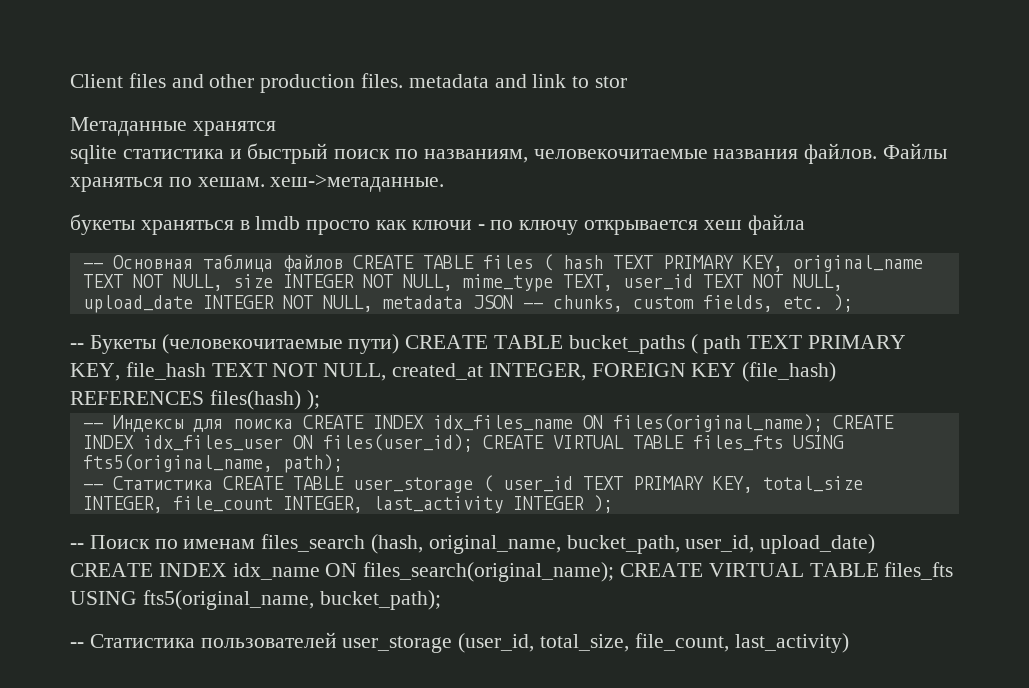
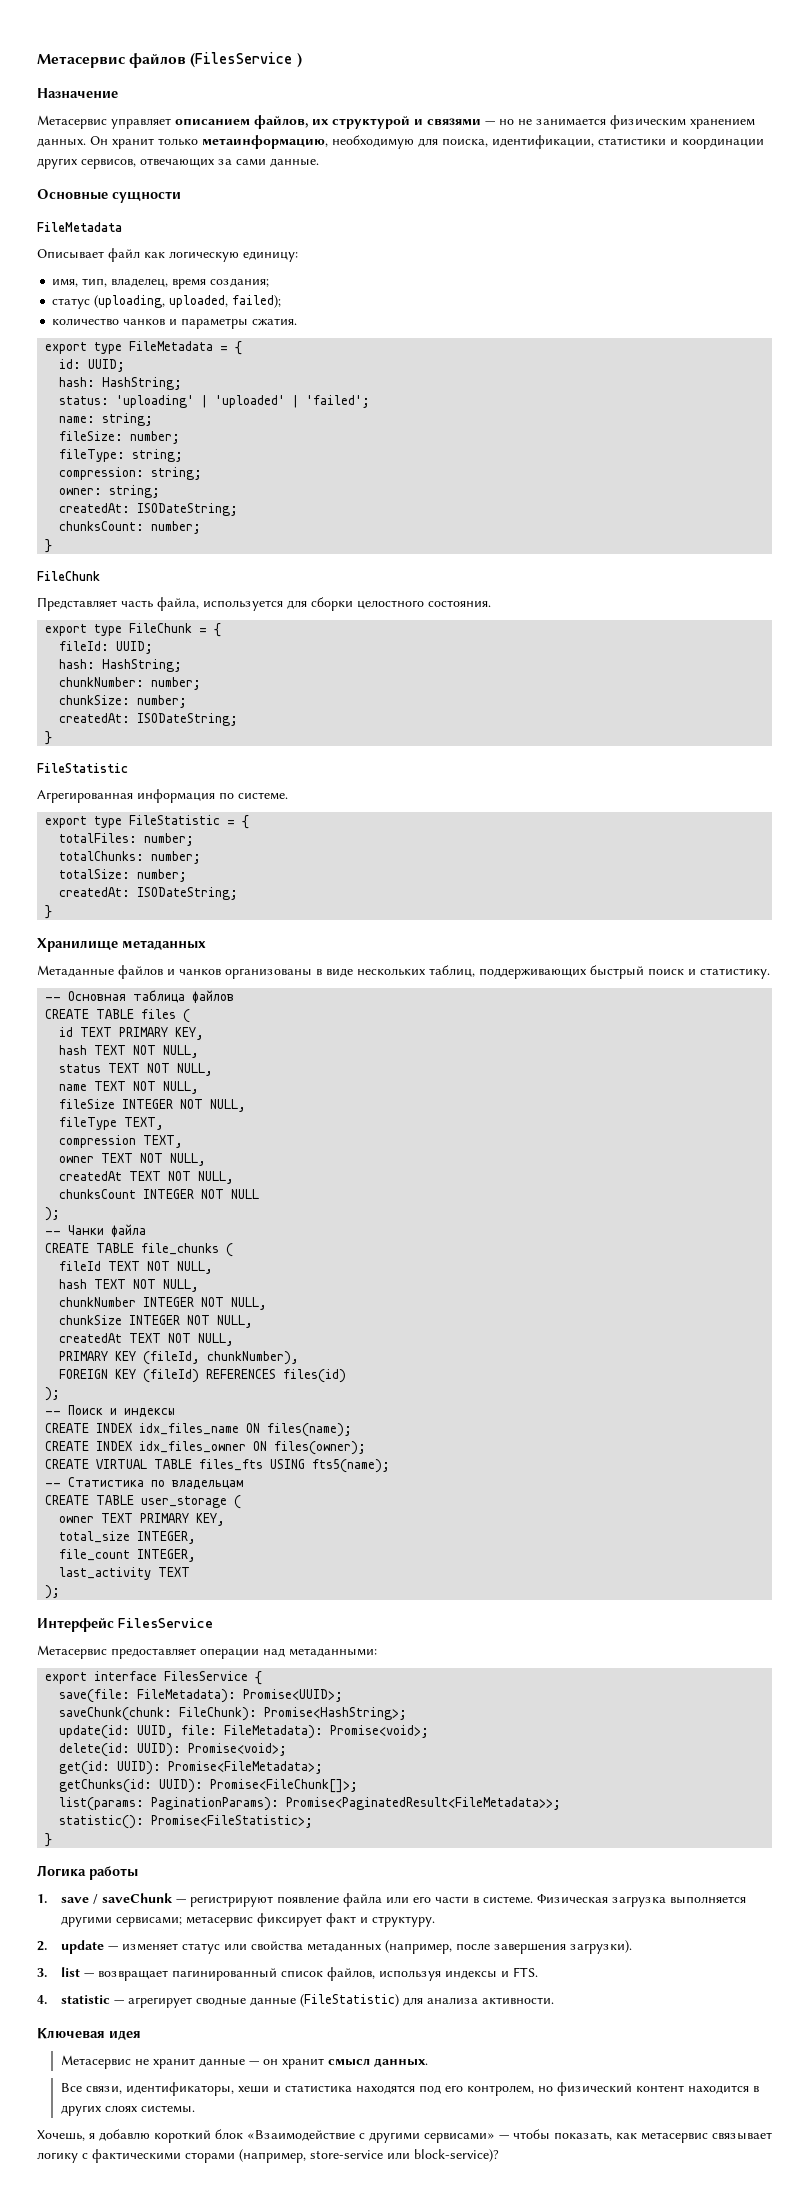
[70,73,628,93] [70,117,276,136] [70,143,948,164] [70,174,445,192] [70,214,805,235] Client files and other production files. metadata and link to stor // Метаданные хранятся // sqlite статистика и быстрый поиск по названиям, человекочитаемые названия файлов. Файлы храняться по хешам. хеш->метаданные. // букеты храняться в lmdb просто как ключи - по ключу открывается хеш файла -> [37,52,302,68] [37,88,118,98] [37,115,755,129] [37,135,764,149] [37,158,319,169] [37,189,181,203] [37,222,122,232] [37,248,298,262] [52,278,270,289] [52,295,282,309] [52,318,298,329] [45,341,243,355] [59,359,126,372] [59,377,183,390] [59,395,371,408] [59,413,154,426] [59,431,181,444] [59,449,184,462] [59,467,203,480] [59,485,161,498] [59,503,239,516] [59,521,202,534] [45,539,53,553] [37,571,100,581] [37,597,491,611] [45,623,222,637] [59,641,154,654] [59,659,183,672] [59,677,202,690] [59,695,188,708] [59,713,239,726] [45,731,53,745] [37,763,128,773] [37,789,288,803] [45,815,250,829] [59,833,195,846] [59,851,202,864] [59,869,188,882] [59,887,239,900] [45,905,53,919] [37,938,206,952] [37,965,770,979] Метасервис файлов (FilesService ) // Назначение // Метасервис управляет описанием файлов, их структурой и связями — но не занимается физическим хранением данных. Он хранит только метаинформацию, необходимую для поиска, идентификации, статистики и координации других сервисов, отвечающих за сами данные. // Основные сущности // FileMetadata // Описывает файл как логическую единицу: // имя, тип, владелец, время создания; // статус (uploading, uploaded, failed); // количество чанков и параметры сжатия. // export type FileMetadata = { // id: UUID; // hash: HashString; // status: 'uploading' | 'uploaded' | 'failed'; // name: string; // fileSize: number; // fileType: string; // compression: string; // owner: string; // createdAt: ISODateString; // chunksCount: number; // } // FileChunk // Представляет часть файла, используется для сборки целостного состояния. // export type FileChunk = { // fileId: UUID; // hash: HashString; // chunkNumber: number; // chunkSize: number; // createdAt: ISODateString; // } // FileStatistic // Агрегированная информация по системе. // export type FileStatistic = { // totalFiles: number; // totalChunks: number; // totalSize: number; // createdAt: ISODateString; // } // Хранилище метаданных // Метаданные файлов и чанков организованы в виде нескольких таблиц, поддерживающих быстрый поиск и статистику.
(343, 263) none -> (235, 996) //
[562,255,923,272] [82,274,843,292] [82,294,853,313] [70,334,907,354] [70,362,837,382] [70,390,320,410] [82,415,293,432] hash TEXT PRIMARY KEY, original_name TEXT NOT NULL, size INTEGER NOT NULL, mime_type TEXT, user_id TEXT NOT NULL, upload_date INTEGER NOT NULL, metadata JSON -- chunks, custom fields, etc. ); // -- Букеты (человекочитаемые пути) CREATE TABLE bucket_paths ( path TEXT PRIMARY KEY, file_hash TEXT NOT NULL, created_at INTEGER, FOREIGN KEY (file_hash) REFERENCES files(hash) ); // -- Индексы для поиска -> [59,1027,205,1040] [59,1045,200,1058] [59,1063,214,1076] [59,1081,200,1094] [59,1099,247,1112] [59,1117,165,1130] [59,1135,184,1148] [59,1153,207,1166] [59,1171,235,1184] [59,1189,260,1199] [45,1207,61,1221] [45,1224,147,1237] [45,1243,234,1257] [59,1261,214,1274] [59,1279,200,1292] [59,1297,268,1310] [59,1315,254,1328] [59,1333,235,1346] [59,1351,300,1365] [59,1369,347,1383] [45,1387,61,1401] [45,1405,176,1417] // id TEXT PRIMARY KEY, // hash TEXT NOT NULL, // status TEXT NOT NULL, // name TEXT NOT NULL, // fileSize INTEGER NOT NULL, // fileType TEXT, // compression TEXT, // owner TEXT NOT NULL, // createdAt TEXT NOT NULL, // chunksCount INTEGER NOT NULL // ); // -- Чанки файла // CREATE TABLE file_chunks ( // fileId TEXT NOT NULL, // hash TEXT NOT NULL, // chunkNumber INTEGER NOT NULL, // chunkSize INTEGER NOT NULL, // createdAt TEXT NOT NULL, // PRIMARY KEY (fileId, chunkNumber), // FOREIGN KEY (fileId) REFERENCES files(id) // ); // -- Поиск и индексы //
[612,414,894,432] [82,434,844,452] [82,454,343,473] [82,476,213,490] files(original_name); CREATE INDEX idx_files_user ON files(user_id); CREATE VIRTUAL TABLE files_fts USING fts5(original_name, path); // -- Статистика -> [267,1423,353,1437] [45,1441,367,1455] [45,1459,391,1473] [45,1477,244,1489] files(name); // CREATE INDEX idx_files_owner ON files(owner); // CREATE VIRTUAL TABLE files_fts USING fts5(name); // -- Статистика по владельцам //
[502,476,753,493] user_id TEXT PRIMARY KEY, -> [59,1513,226,1526] // owner TEXT PRIMARY KEY, //
(163, 504) none -> (197, 1537) //
[372,495,613,513] [70,534,876,554] [70,562,954,582] [70,590,441,610] [70,632,849,653] last_activity INTEGER ); // -- Поиск по именам files_search (hash, original_name, bucket_path, user_id, upload_date) CREATE INDEX idx_name ON files_search(original_name); CREATE VIRTUAL TABLE files_fts USING fts5(original_name, bucket_path); // -- Статистика пользователей user_storage (user_id, total_size, file_count, last_activity) -> [59,1567,191,1580] [45,1585,61,1599] [37,1618,213,1632] [37,1645,377,1659] [45,1671,263,1685] [59,1689,344,1703] [59,1707,408,1721] [59,1725,430,1739] [59,1743,288,1757] [59,1761,324,1775] [59,1779,359,1793] [59,1797,562,1811] [59,1815,314,1829] [45,1833,53,1847] [37,1865,138,1880] [37,1893,746,1907] [60,1913,435,1927] [37,1940,632,1954] [37,1967,538,1981] [37,1994,554,2008] [37,2028,141,2040] [60,2055,428,2069] [60,2082,759,2096] [60,2105,195,2116] [37,2129,772,2143] [37,2149,499,2163] // last_activity TEXT // ); // Интерфейс FilesService // Метасервис предоставляет операции над метаданными: // export interface FilesService { // save(file: FileMetadata): Promise<UUID>; // saveChunk(chunk: FileChunk): Promise<HashString>; // update(id: UUID, file: FileMetadata): Promise<void>; // delete(id: UUID): Promise<void>; // get(id: UUID): Promise<FileMetadata>; // getChunks(id: UUID): Promise<FileChunk[]>; // list(params: PaginationParams): Promise<PaginatedResult<FileMetadata>>; // statistic(): Promise<FileStatistic>; // } // Логика работы // 1. save / saveChunk — регистрируют появление файла или его части в системе. Физическая загрузка выполняется другими сервисами; метасервис фиксирует факт и структуру. // 2. update — изменяет статус или свойства метаданных (например, после завершения загрузки). // 3. list — возвращает пагинированный список файлов, используя индексы и FTS. // 4. statistic — агрегирует сводные данные (FileStatistic) для анализа активности. // Ключевая идея // Метасервис не хранит данные — он хранит смысл данных. // Все связи, идентификаторы, хеши и статистика находятся под его контролем, но физический контент находится в других слоях системы. // Хочешь, я добавлю короткий блок «Взаимодействие с другими сервисами» — чтобы показать, как метасервис связывает логику с фактическими сторами (например, store-service или block-service)?

